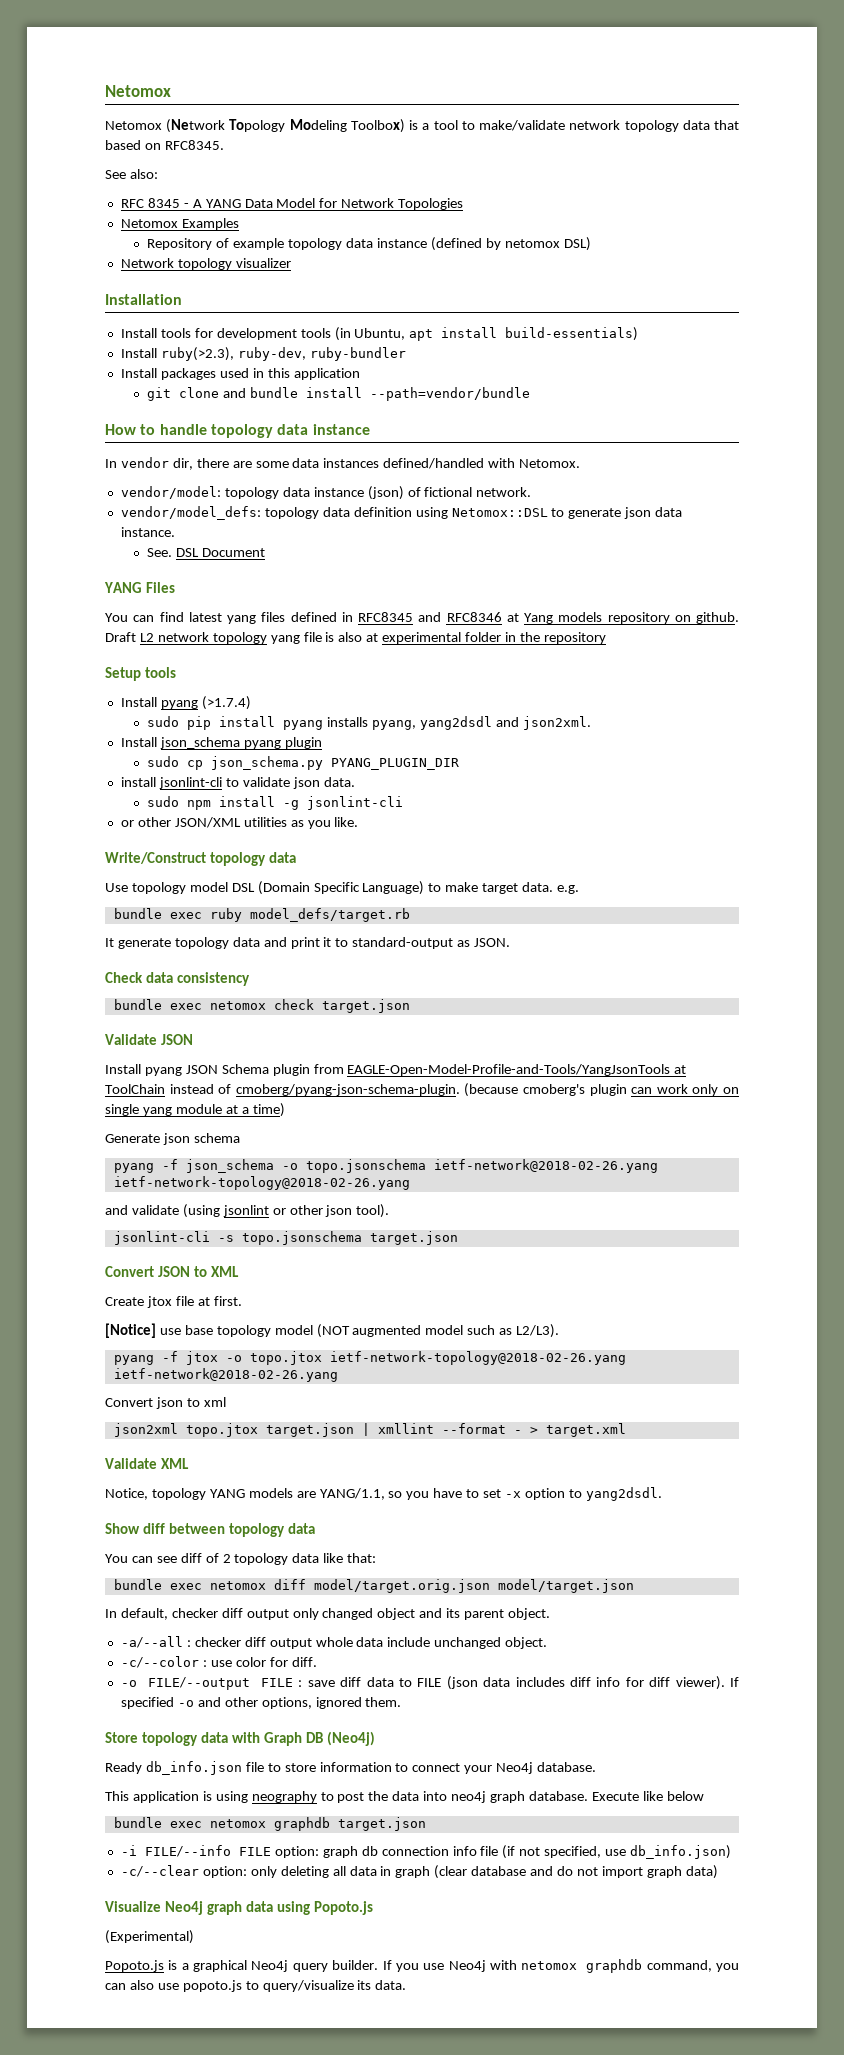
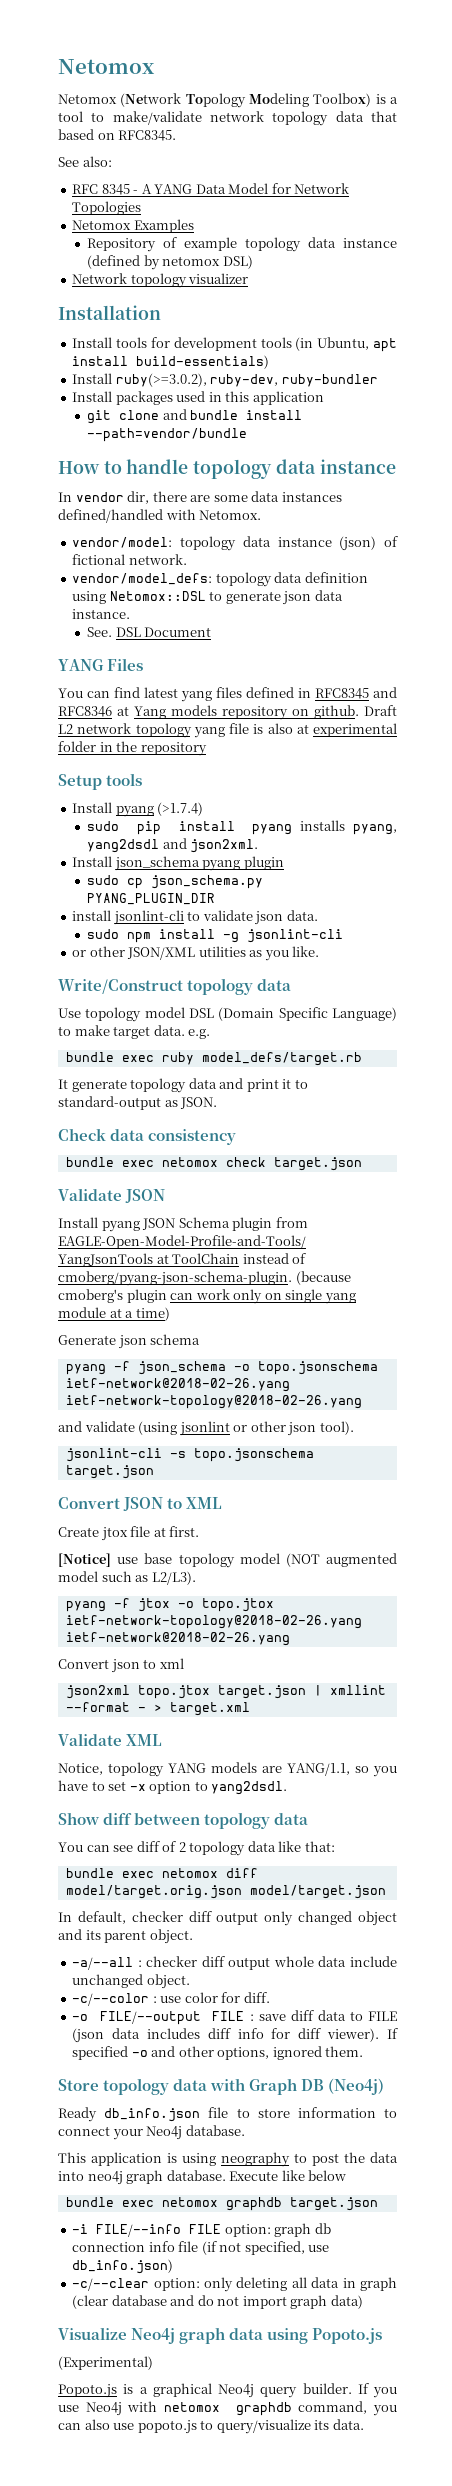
[160,347,234,361] ruby(>2.3), -> [115,373,207,387] ruby(>=3.0.2),

